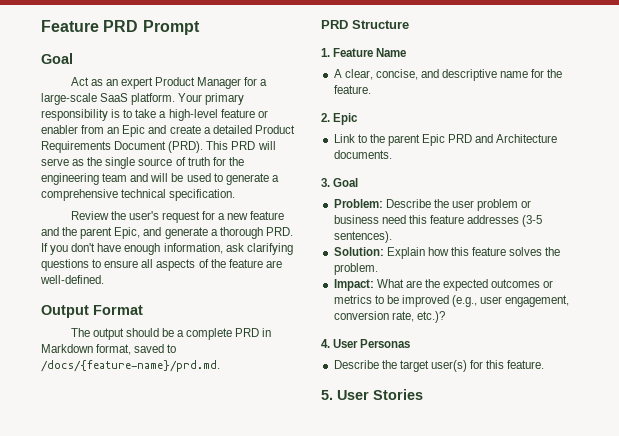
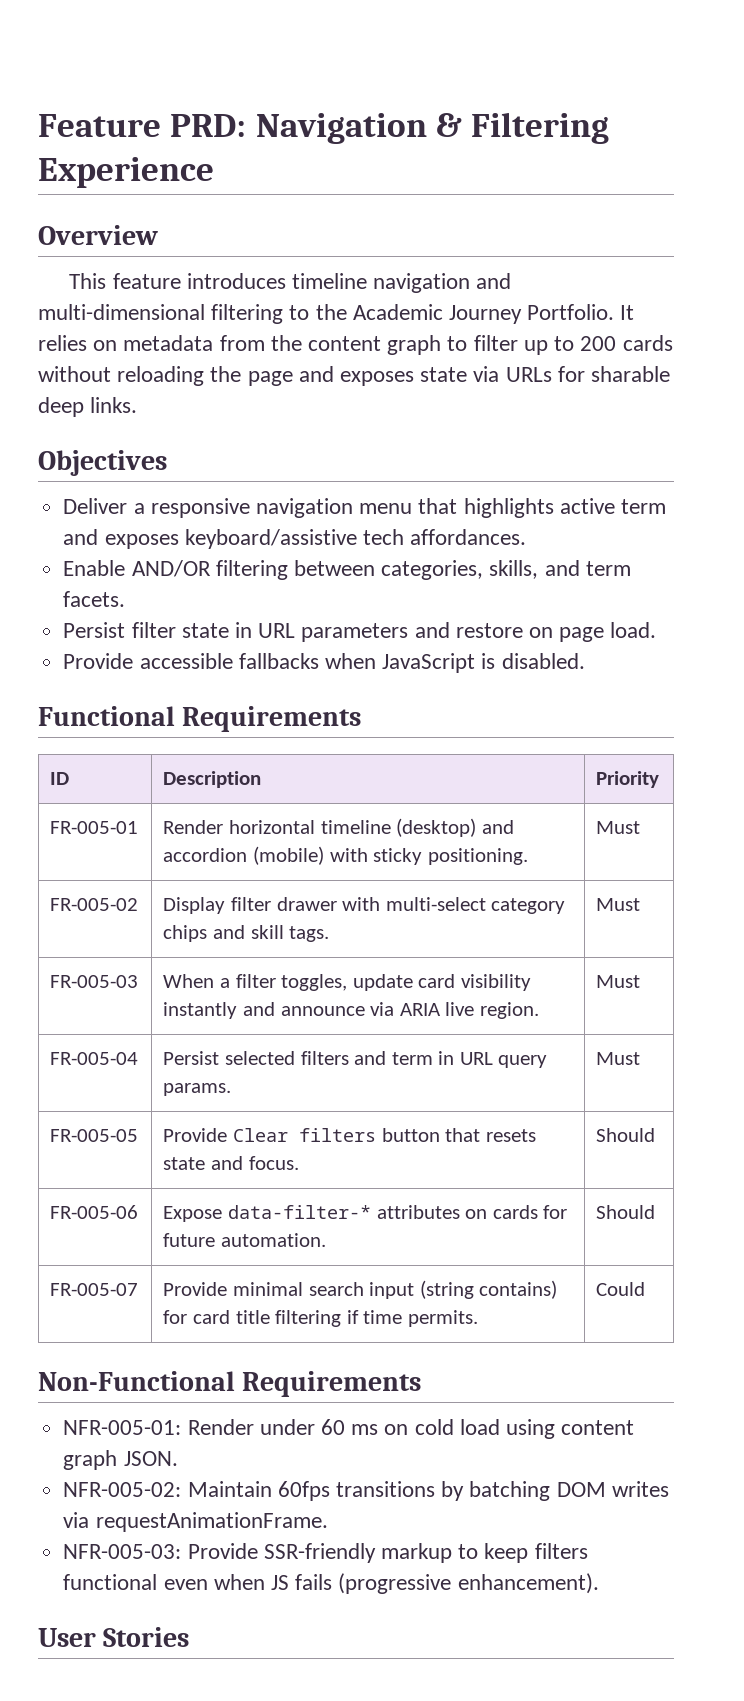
[41,20,200,35] [41,53,73,64] [70,77,268,89] [41,93,245,105] [41,109,268,121] [41,125,295,137] [41,141,276,153] [41,157,244,169] [41,173,279,185] [41,189,236,201] [70,211,285,223] [41,227,293,239] [41,243,293,255] [41,259,282,271] [40,275,104,284] [41,305,143,318] [70,328,272,340] [41,344,177,355] [41,360,220,372] [321,20,409,29] [321,48,407,57] [333,69,563,81] [333,85,371,94] [321,113,359,125] [333,134,558,146] [333,150,392,159] [321,178,359,187] [333,199,532,211] [333,215,543,227] [333,231,392,243] [333,247,561,259] [333,263,378,275] [333,279,554,291] [333,295,570,307] [333,311,445,323] [321,339,411,348] [333,360,545,372] [321,390,333,400] Feature PRD Prompt // Goal // Act as an expert Product Manager for a large-scale SaaS platform. Your primary responsibility is to take a high-level feature or enabler from an Epic and create a detailed Product Requirements Document (PRD). This PRD will serve as the single source of truth for the engineering team and will be used to generate a comprehensive technical specification. // Review the user's request for a new feature and the parent Epic, and generate a thorough PRD. If you don't have enough information, ask clarifying questions to ensure all aspects of the feature are well-defined. // Output Format // The output should be a complete PRD in Markdown format, saved to /docs/{feature-name}/prd.md. // PRD Structure // 1. Feature Name // A clear, concise, and descriptive name for the feature. // 2. Epic // Link to the parent Epic PRD and Architecture documents. // 3. Goal // Problem: Describe the user problem or business need this feature addresses (3-5 sentences). // Solution: Explain how this feature solves the problem. // Impact: What are the expected outcomes or metrics to be improved (e.g., user engagement, conversion rate, etc.)? // 4. User Personas // Describe the target user(s) for this feature. // 5. -> [38,112,610,144] [38,157,214,188] [38,225,158,245] [69,273,512,293] [38,304,635,324] [38,335,673,355] [38,366,671,386] [38,397,138,417] [38,450,167,476] [63,498,666,518] [63,529,527,549] [63,560,631,580] [63,591,126,607] [63,622,657,642] [63,653,585,673] [38,706,362,732] [50,772,70,785] [163,771,262,788] [596,771,660,788] [50,821,139,834] [163,818,514,837] [163,846,528,865] [596,821,641,834] [50,898,139,911] [163,897,566,914] [163,925,330,942] [596,898,641,911] [50,975,139,988] [163,974,531,991] [163,1002,539,1019] [596,975,641,988] [50,1052,139,1065] [163,1051,548,1068] [163,1083,232,1096] [596,1052,641,1065] [50,1129,139,1142] [163,1128,536,1142] [163,1156,299,1170] [596,1128,656,1142] [50,1205,139,1219] [163,1205,568,1222] [163,1233,327,1247] [596,1205,656,1219] [50,1283,139,1296] [163,1280,558,1299] [163,1310,478,1327] [596,1282,646,1296] [38,1371,422,1397] [63,1419,635,1439] [63,1450,178,1470] [63,1481,669,1501] [63,1512,328,1532] [63,1543,588,1563] [63,1573,599,1594] Feature PRD: Navigation & Filtering Experience // Overview // This feature introduces timeline navigation and multi-dimensional filtering to the Academic Journey Portfolio. It relies on metadata from the content graph to filter up to 200 cards without reloading the page and exposes state via URLs for sharable deep links. // Objectives // Deliver a responsive navigation menu that highlights active term and exposes keyboard/assistive tech affordances. // Enable AND/OR filtering between categories, skills, and term facets. // Persist filter state in URL parameters and restore on page load. // Provide accessible fallbacks when JavaScript is disabled. // Functional Requirements // ID | Description | Priority // FR-005-01 | Render horizontal timeline (desktop) and accordion (mobile) with sticky positioning. | Must // FR-005-02 | Display filter drawer with multi-select category chips and skill tags. | Must // FR-005-03 | When a filter toggles, update card visibility instantly and announce via ARIA live region. | Must // FR-005-04 | Persist selected filters and term in URL query params. | Must // FR-005-05 | Provide Clear filters button that resets state and focus. | Should // FR-005-06 | Expose data-filter-* attributes on cards for future automation. | Should // FR-005-07 | Provide minimal search input (string contains) for card title filtering if time permits. | Could // Non-Functional Requirements // NFR-005-01: Render under 60 ms on cold load using content graph JSON. // NFR-005-02: Maintain 60fps transitions by batching DOM writes via requestAnimationFrame. // NFR-005-03: Provide SSR-friendly markup to keep filters functional even when JS fails (progressive enhancement). //

